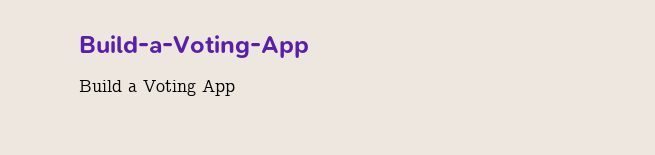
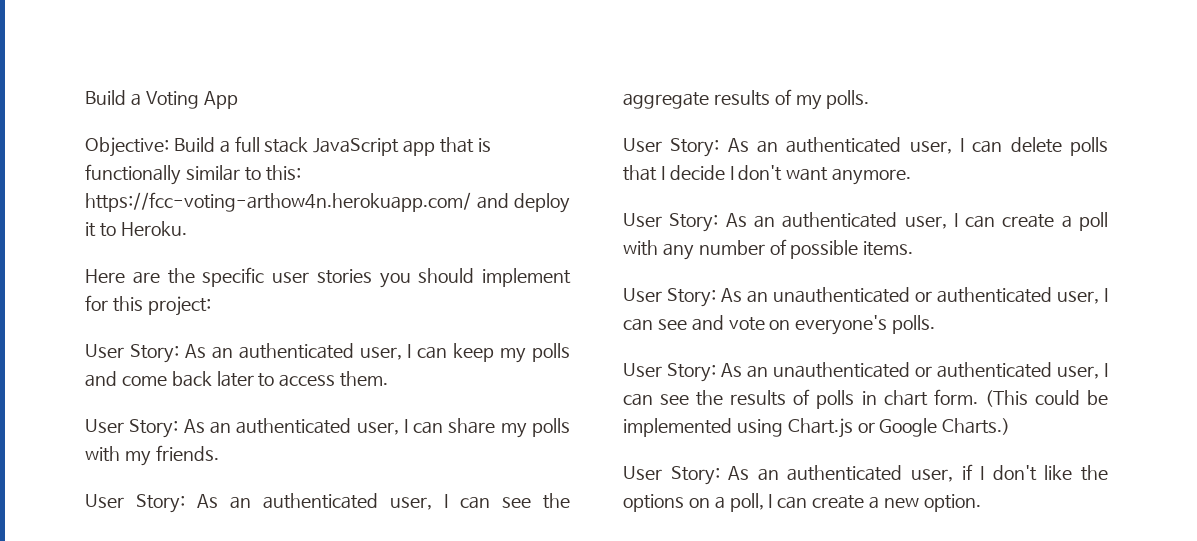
[79,35,309,58] Build-a-Voting-App // -> (85, 97) none
(235, 87) none -> [85,136,491,157] [85,164,301,185] [85,192,570,213] [85,221,187,237] [85,267,571,288] [85,295,211,316] [85,343,570,363] [85,371,389,387] [85,418,571,438] [85,445,219,466] [85,493,570,513] [623,89,870,110] [623,137,1108,157] [623,165,912,185] [623,212,1108,232] [623,239,914,260] [623,287,1108,307] [623,315,936,335] [623,362,1108,382] [623,389,1108,409] [623,418,1011,438] [623,464,1108,485] [623,493,981,512] // Objective: Build a full stack JavaScript app that is functionally similar to this: https://fcc-voting-arthow4n.herokuapp.com/ and deploy it to Heroku. // Here are the specific user stories you should implement for this project: // User Story: As an authenticated user, I can keep my polls and come back later to access them. // User Story: As an authenticated user, I can share my polls with my friends. // User Story: As an authenticated user, I can see the aggregate results of my polls. // User Story: As an authenticated user, I can delete polls that I decide I don't want anymore. // User Story: As an authenticated user, I can create a poll with any number of possible items. // User Story: As an unauthenticated or authenticated user, I can see and vote on everyone's polls. // User Story: As an unauthenticated or authenticated user, I can see the results of polls in chart form. (This could be implemented using Chart.js or Google Charts.) // User Story: As an authenticated user, if I don't like the options on a poll, I can create a new option.

